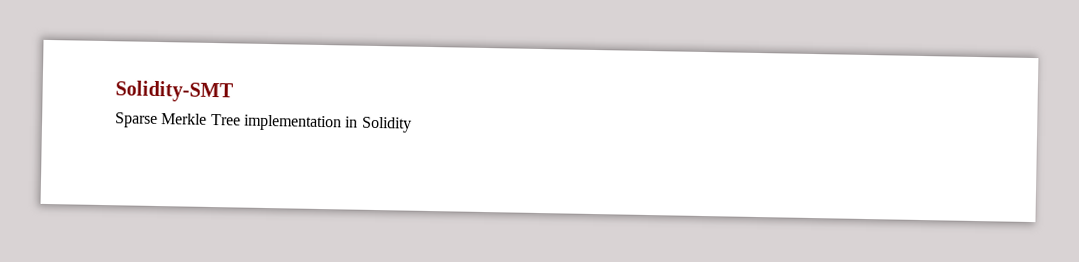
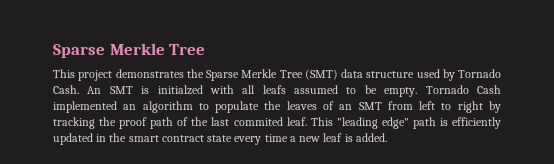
[115,80,234,103] [114,112,412,133] Solidity-SMT // Sparse Merkle Tree implementation in Solidity -> [53,43,206,58] [53,69,501,81] [53,85,501,97] [53,101,501,113] [53,117,501,129] [53,133,387,145] Sparse Merkle Tree // This project demonstrates the Sparse Merkle Tree (SMT) data structure used by Tornado Cash. An SMT is initialzed with all leafs assumed to be empty. Tornado Cash implemented an algorithm to populate the leaves of an SMT from left to right by tracking the proof path of the last commited leaf. This "leading edge" path is efficiently updated in the smart contract state every time a new leaf is added.

